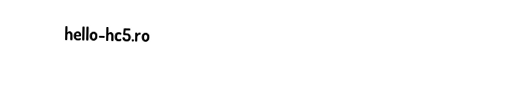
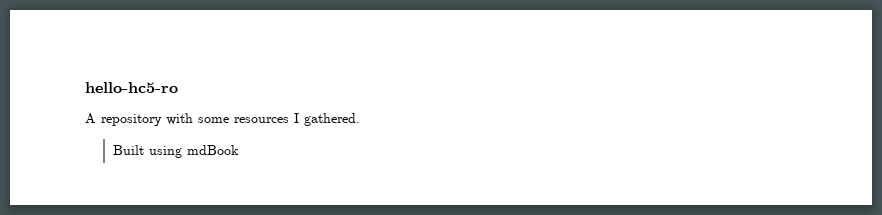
[64,26,151,42] hello-hc5.ro -> [85,82,178,93] [85,113,360,126] [112,145,239,158] hello-hc5-ro // A repository with some resources I gathered. // Built using mdBook

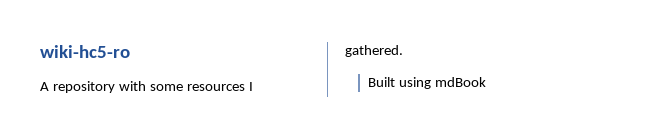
[85,82,178,93] hello-hc5-ro -> [40,45,130,58] wiki-hc5-ro

